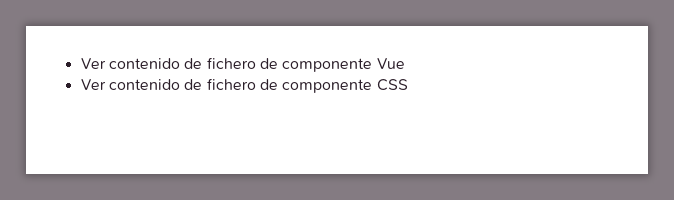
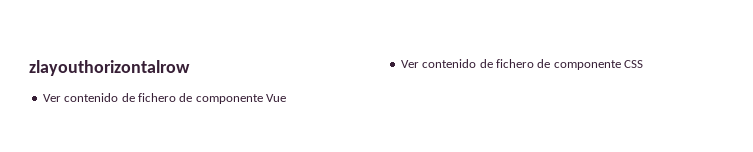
(80, 63) none -> [29,60,190,76] zlayouthorizontalrow //

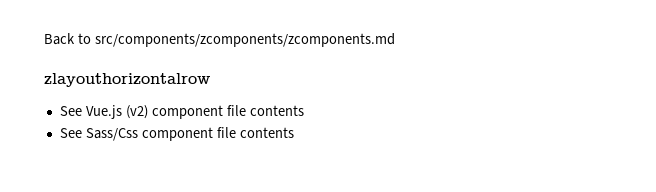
[29,60,190,76] [42,93,286,104] [400,59,643,70] zlayouthorizontalrow // Ver contenido de fichero de componente Vue // Ver contenido de fichero de componente CSS -> [44,33,395,47] [44,73,210,87] [59,105,304,119] [59,127,294,141] Back to src/components/zcomponents/zcomponents.md // zlayouthorizontalrow // See Vue.js (v2) component file contents // See Sass/Css component file contents

